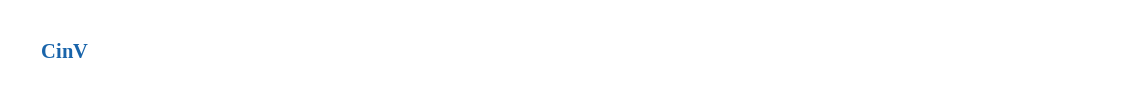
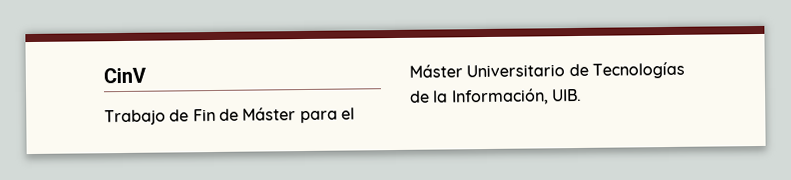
(88, 50) none -> [104,107,355,126] [409,61,685,79] [410,88,582,106] // Trabajo de Fin de Máster para el Máster Universitario de Tecnologías de la Información, UIB.

